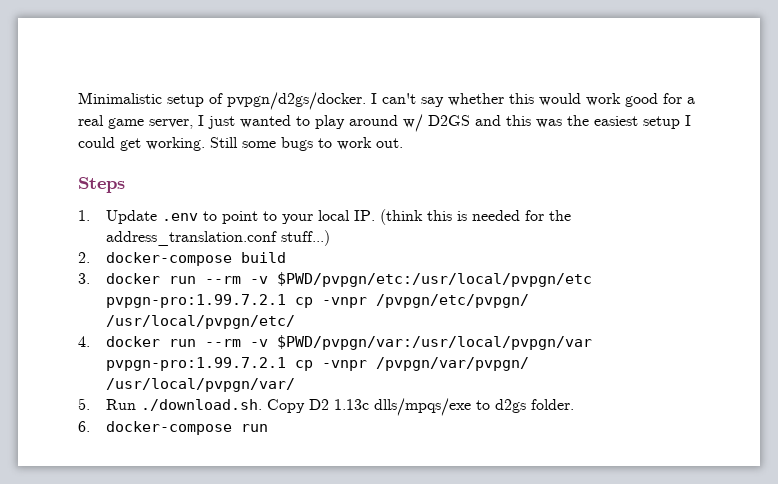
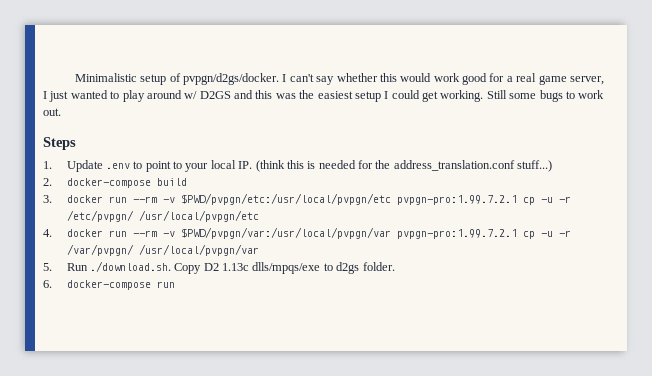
[321,294,529,308] [105,315,295,329] -vnpr /pvpgn/etc/pvpgn/ /usr/local/pvpgn/etc/ -> [540,196,571,203] [66,210,259,222] -u -r /etc/pvpgn/ /usr/local/pvpgn/etc
[321,357,529,371] [105,378,295,392] -vnpr /pvpgn/var/pvpgn/ /usr/local/pvpgn/var/ -> [540,230,571,237] [66,244,259,256] -u -r /var/pvpgn/ /usr/local/pvpgn/var

